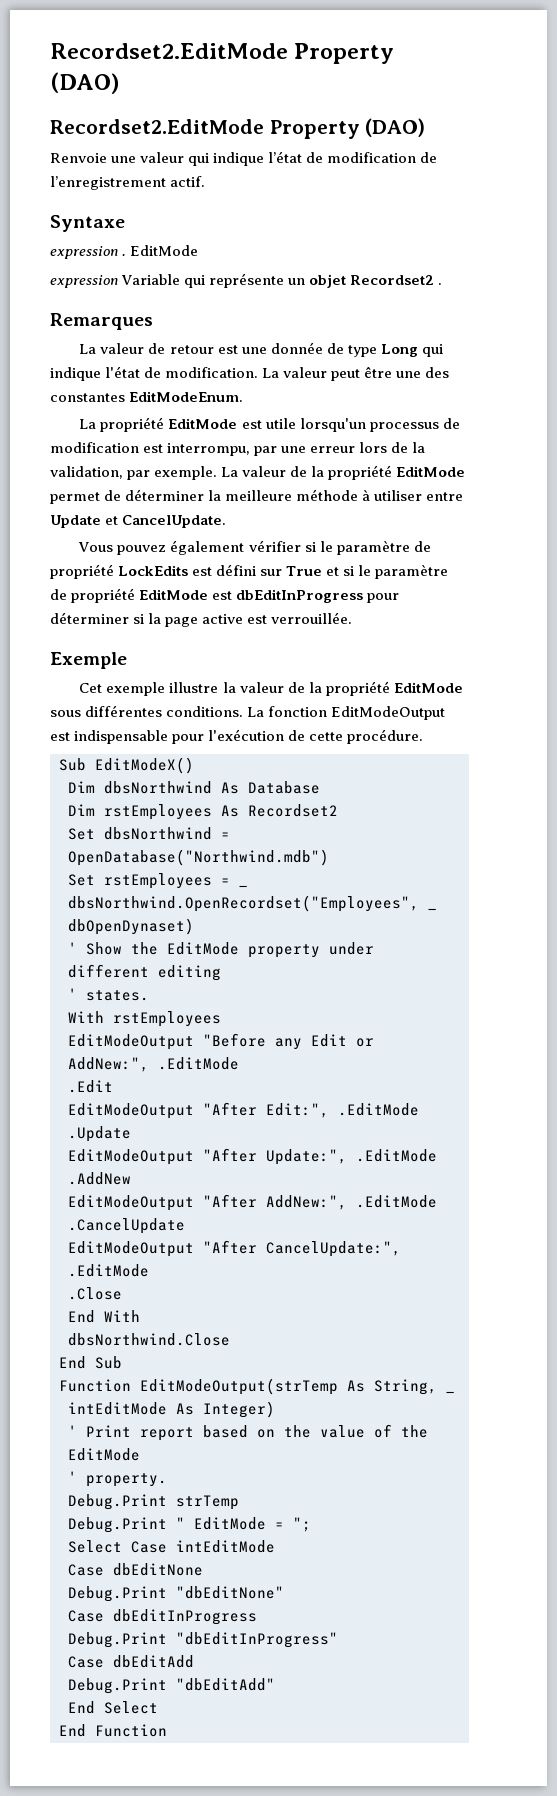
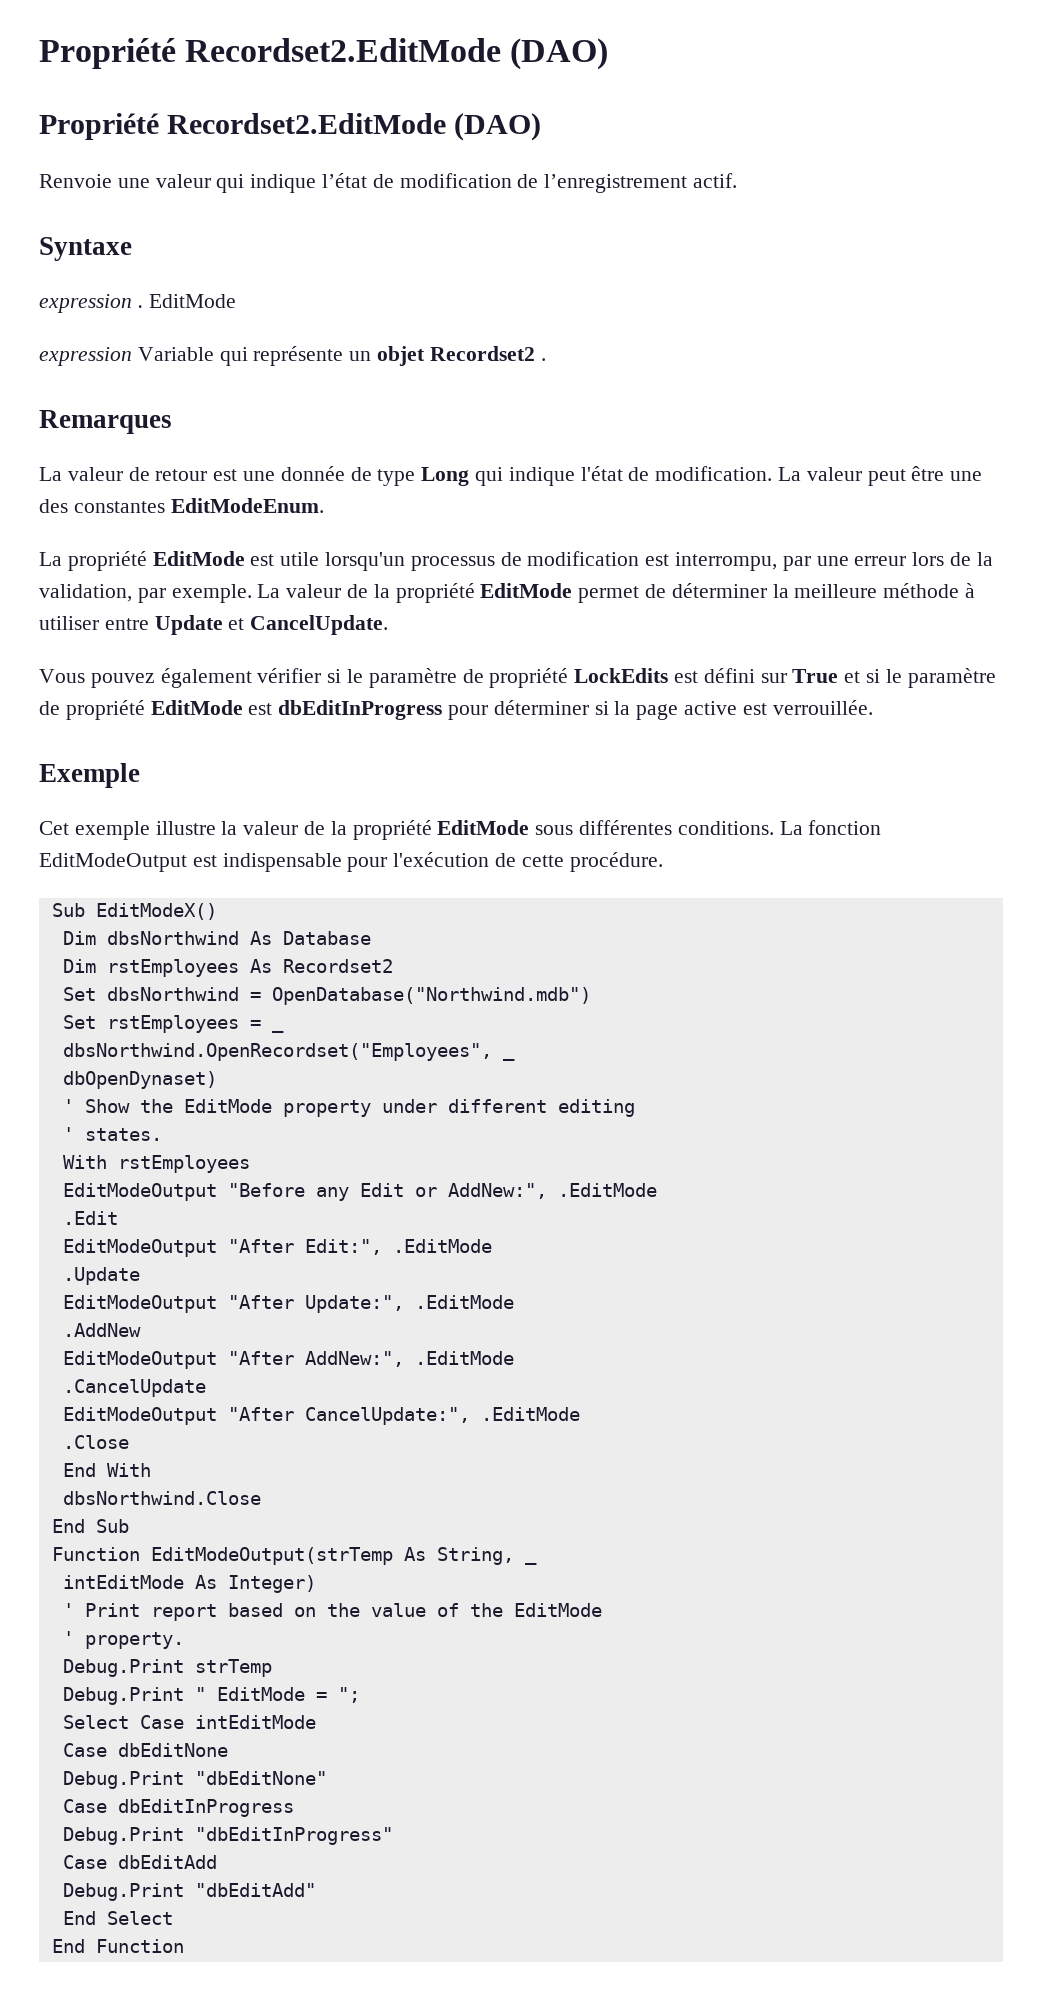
[50,43,395,64] [50,72,119,94] [50,119,360,139] Recordset2.EditMode Property (DAO) // Recordset2.EditMode Property -> [39,38,609,70] [39,113,447,140] Propriété Recordset2.EditMode (DAO) // Propriété Recordset2.EditMode

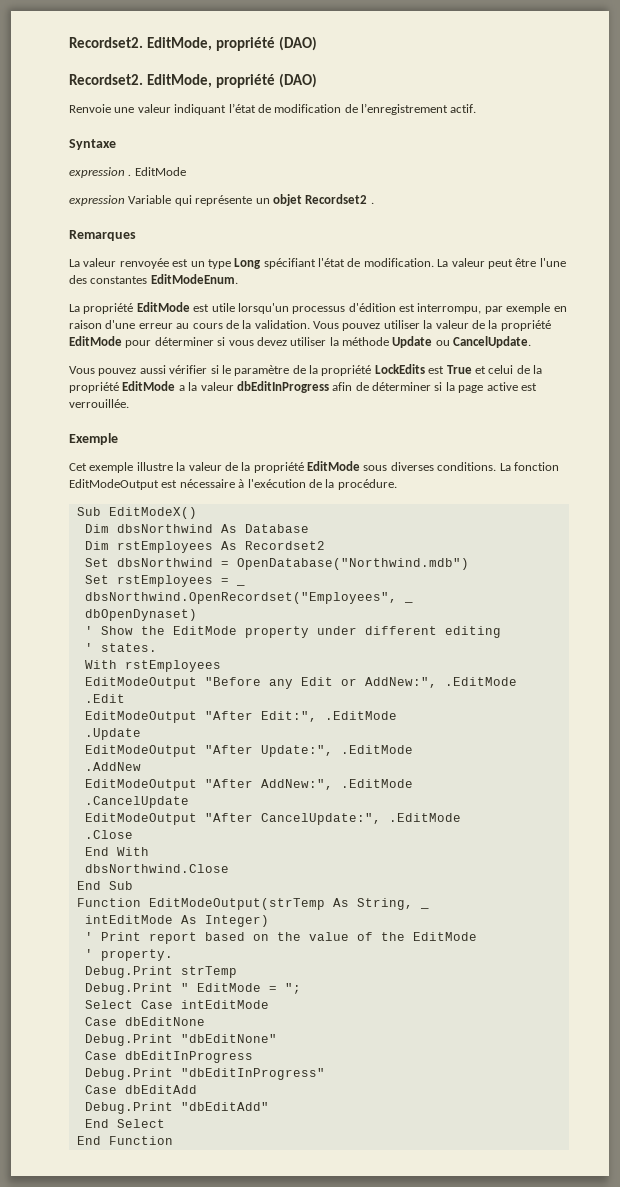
[39,38,609,70] [39,113,447,140] Propriété Recordset2.EditMode (DAO) // Propriété Recordset2.EditMode -> [69,36,318,51] [69,74,275,88] Recordset2. EditMode, propriété (DAO) // Recordset2. EditMode, propriété
[216,174,317,193] qui indique -> [174,104,227,115] indiquant
[128,466,575,486] de retour est une donnée de type Long qui indique -> [119,258,316,269] renvoyée est un type Long spécifiant
[950,471,983,481] une -> [539,258,566,267] l'une
[500,551,640,566] de modification -> [348,303,396,312] d'édition
[816,552,993,566] [39,583,976,603] [39,615,245,635] une erreur lors de la validation, par exemple. La valeur de la propriété EditMode permet de déterminer la meilleure méthode à utiliser entre Update et -> [506,303,567,314] [69,320,551,331] [69,336,450,348] exemple en raison d'une erreur au cours de la validation. Vous pouvez utiliser la valeur de la propriété EditMode pour déterminer si vous devez utiliser la méthode Update ou
[160,668,252,688] également -> [139,365,166,374] aussi
(484, 676) none -> [309,365,318,374] la
[703,668,996,688] [39,700,489,720] défini sur True et si le paramètre de propriété EditMode est dbEditInProgress pour -> [446,365,542,374] [69,381,369,393] True et celui de la propriété EditMode a la valeur dbEditInProgress afin de
[579,820,673,835] différentes -> [390,462,434,471] diverses
[222,853,388,872] indispensable pour -> [179,479,245,488] nécessaire à
[521,855,564,867] cette -> [325,479,335,488] la

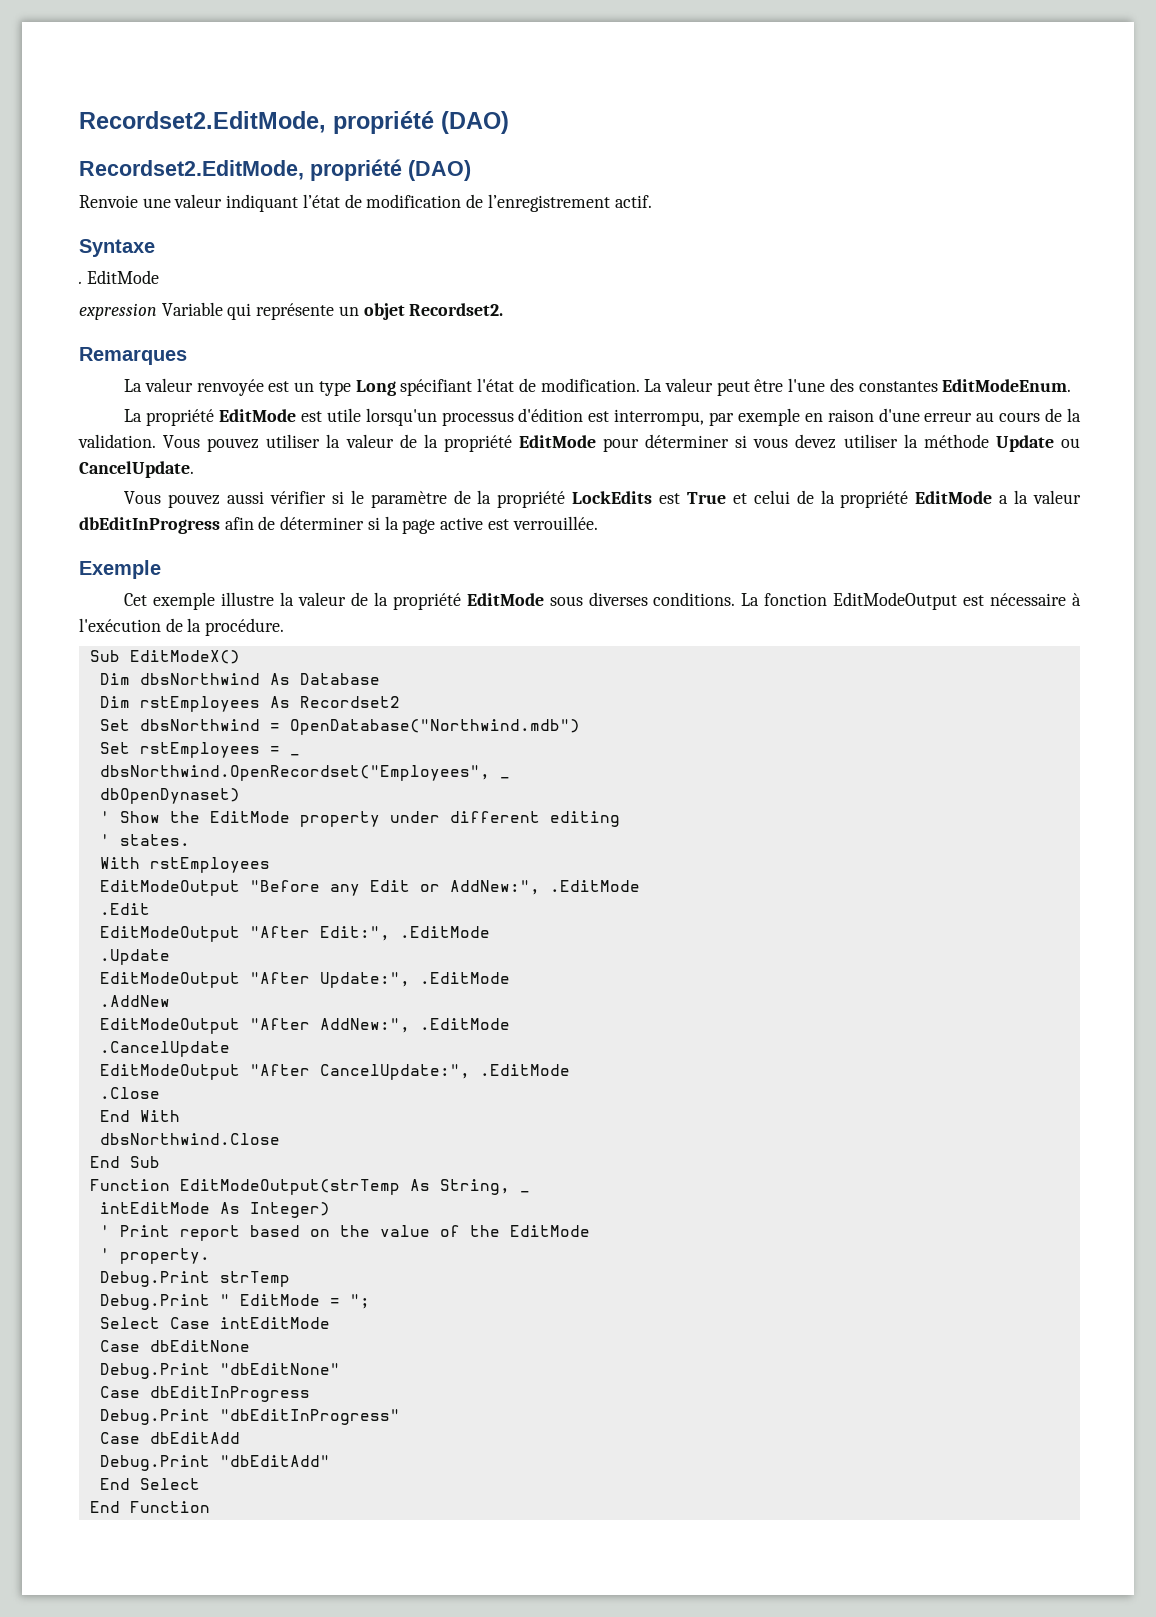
[69,36,318,51] [69,74,212,88] Recordset2. EditMode, propriété (DAO) // Recordset2. EditMode, -> [79,111,509,134] [79,160,304,180] Recordset2.EditMode, propriété (DAO) // Recordset2.EditMode,
[69,167,125,178] expression -> (155, 248) none
[305,194,374,204] Recordset2 . -> [409,303,504,316] Recordset2.

